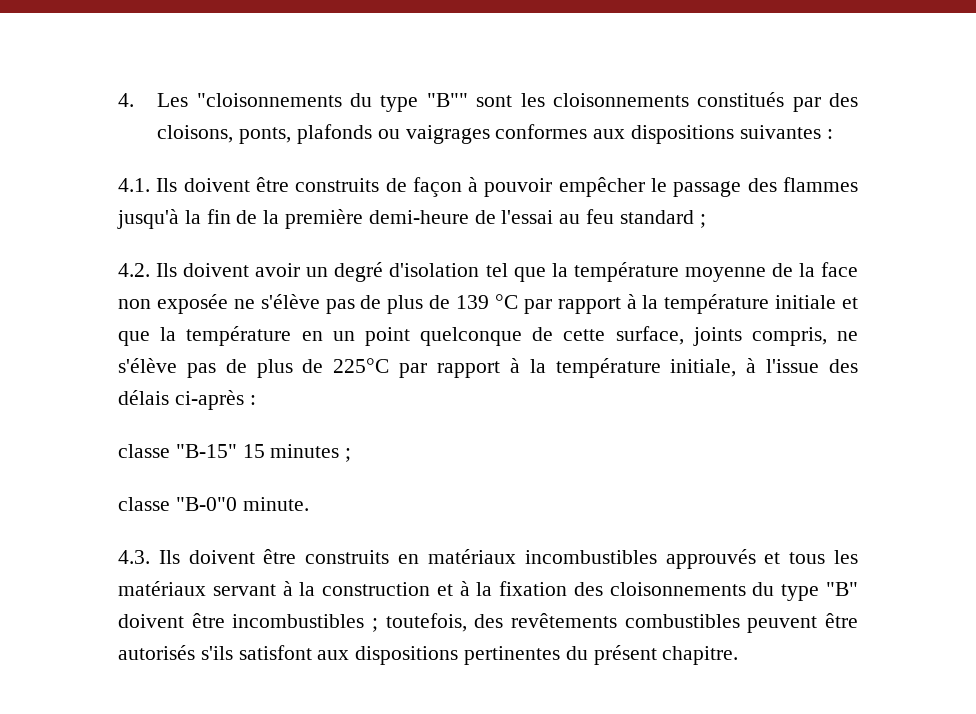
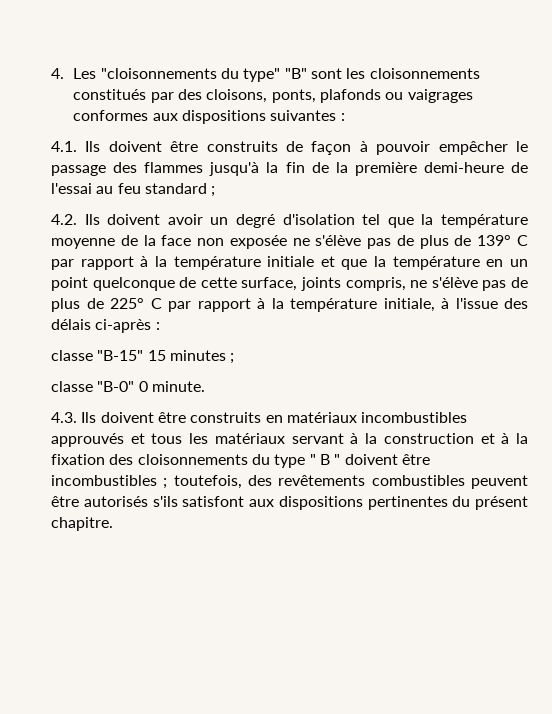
[380,93,468,112] type "B"" -> [243,68,307,82] type" "B"
[456,294,518,309] 139 °C -> [477,235,528,246] 139° C
[333,358,390,373] 225°C -> [110,298,162,309] 225° C
[175,497,237,511] "B-0"0 -> [97,381,148,392] "B-0" 0
[825,582,858,596] "B" -> [309,454,341,465] " B "

